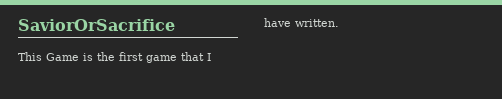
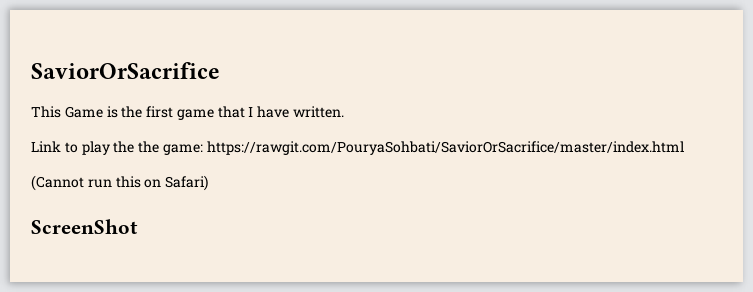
(339, 23) none -> [31,141,684,155] [31,175,209,191] [31,219,138,234] // Link to play the the game: https://rawgit.com/PouryaSohbati/SaviorOrSacrifice/master/index.html // (Cannot run this on Safari) // ScreenShot

